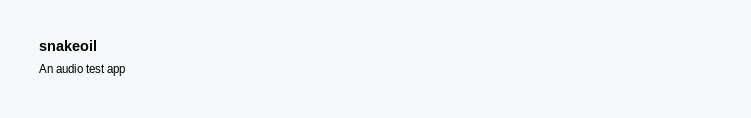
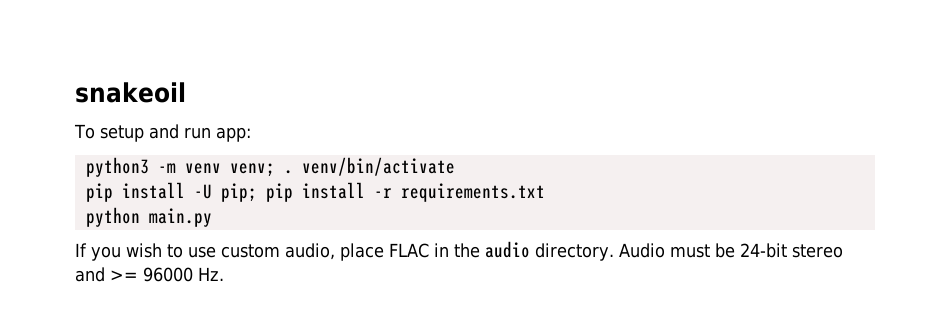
[39,64,126,76] An audio test app -> [74,124,251,142] [85,157,455,177] [85,182,545,202] [85,207,212,227] [75,241,843,261] [75,267,224,282] To setup and run app: // python3 -m venv venv; . venv/bin/activate // pip install -U pip; pip install -r requirements.txt // python main.py // If you wish to use custom audio, place FLAC in the audio directory. Audio must be 24-bit stereo and >= 96000 Hz.

